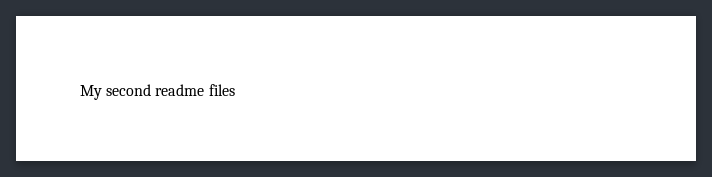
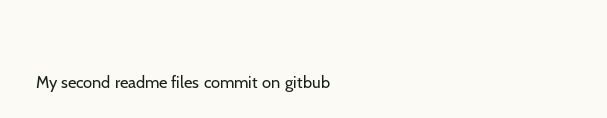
(235, 90) none -> [203,75,330,92] commit on gitbub

